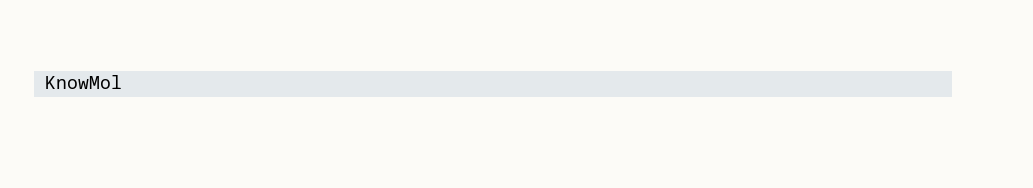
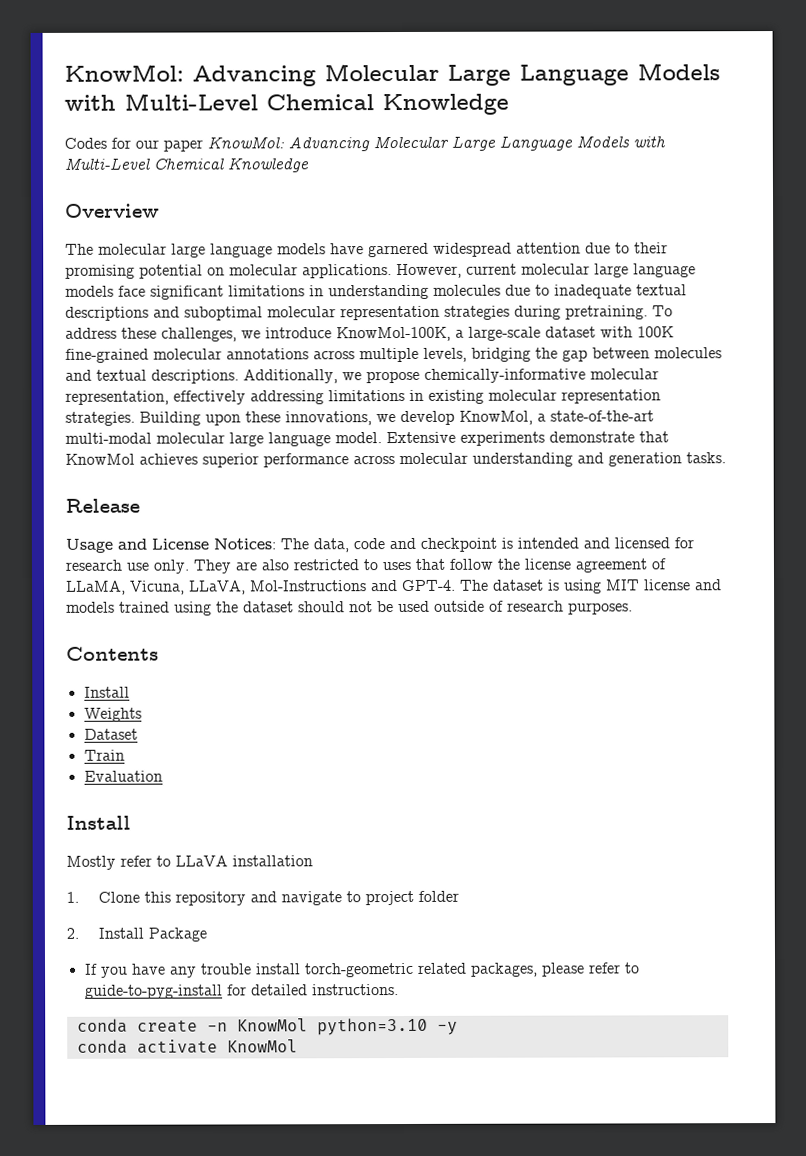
(45, 82) none -> [64,63,720,87] [64,93,509,116] [64,135,666,152] [64,157,309,173] [65,203,160,218] [65,242,668,258] [65,263,696,279] [65,284,687,300] [65,305,673,321] [65,326,674,342] [65,347,722,363] [65,368,659,384] [65,389,661,405] [65,410,654,426] [65,431,669,447] [65,452,726,468] [65,498,140,513] [65,537,694,553] [65,558,666,574] [66,579,722,595] [66,600,633,616] [66,646,159,661] [83,686,130,698] [83,707,142,722] [83,728,138,740] [83,749,125,761] [83,770,163,782] [66,815,131,830] [66,855,313,870] [66,890,459,906] [66,927,207,942] [84,962,640,978] [84,984,399,999] [76,1017,458,1036] [76,1039,218,1054] KnowMol: Advancing Molecular Large Language Models with Multi-Level Chemical Knowledge // Codes for our paper KnowMol: Advancing Molecular Large Language Models with Multi-Level Chemical Knowledge // Overview // The molecular large language models have garnered widespread attention due to their promising potential on molecular applications. However, current molecular large language models face significant limitations in understanding molecules due to inadequate textual descriptions and suboptimal molecular representation strategies during pretraining. To address these challenges, we introduce KnowMol-100K, a large-scale dataset with 100K fine-grained molecular annotations across multiple levels, bridging the gap between molecules and textual descriptions. Additionally, we propose chemically-informative molecular representation, effectively addressing limitations in existing molecular representation strategies. Building upon these innovations, we develop KnowMol, a state-of-the-art multi-modal molecular large language model. Extensive experiments demonstrate that KnowMol achieves superior performance across molecular understanding and generation tasks. // Release // Usage and License Notices: The data, code and checkpoint is intended and licensed for research use only. They are also restricted to uses that follow the license agreement of LLaMA, Vicuna, LLaVA, Mol-Instructions and GPT-4. The dataset is using MIT license and models trained using the dataset should not be used outside of research purposes. // Contents // Install // Weights // Dataset // Train // Evaluation // Install // Mostly refer to LLaVA installation // 1. Clone this repository and navigate to project folder // 2. Install Package // If you have any trouble install torch-geometric related packages, please refer to guide-to-pyg-install for detailed instructions. // conda create -n KnowMol python=3.10 -y // conda activate

